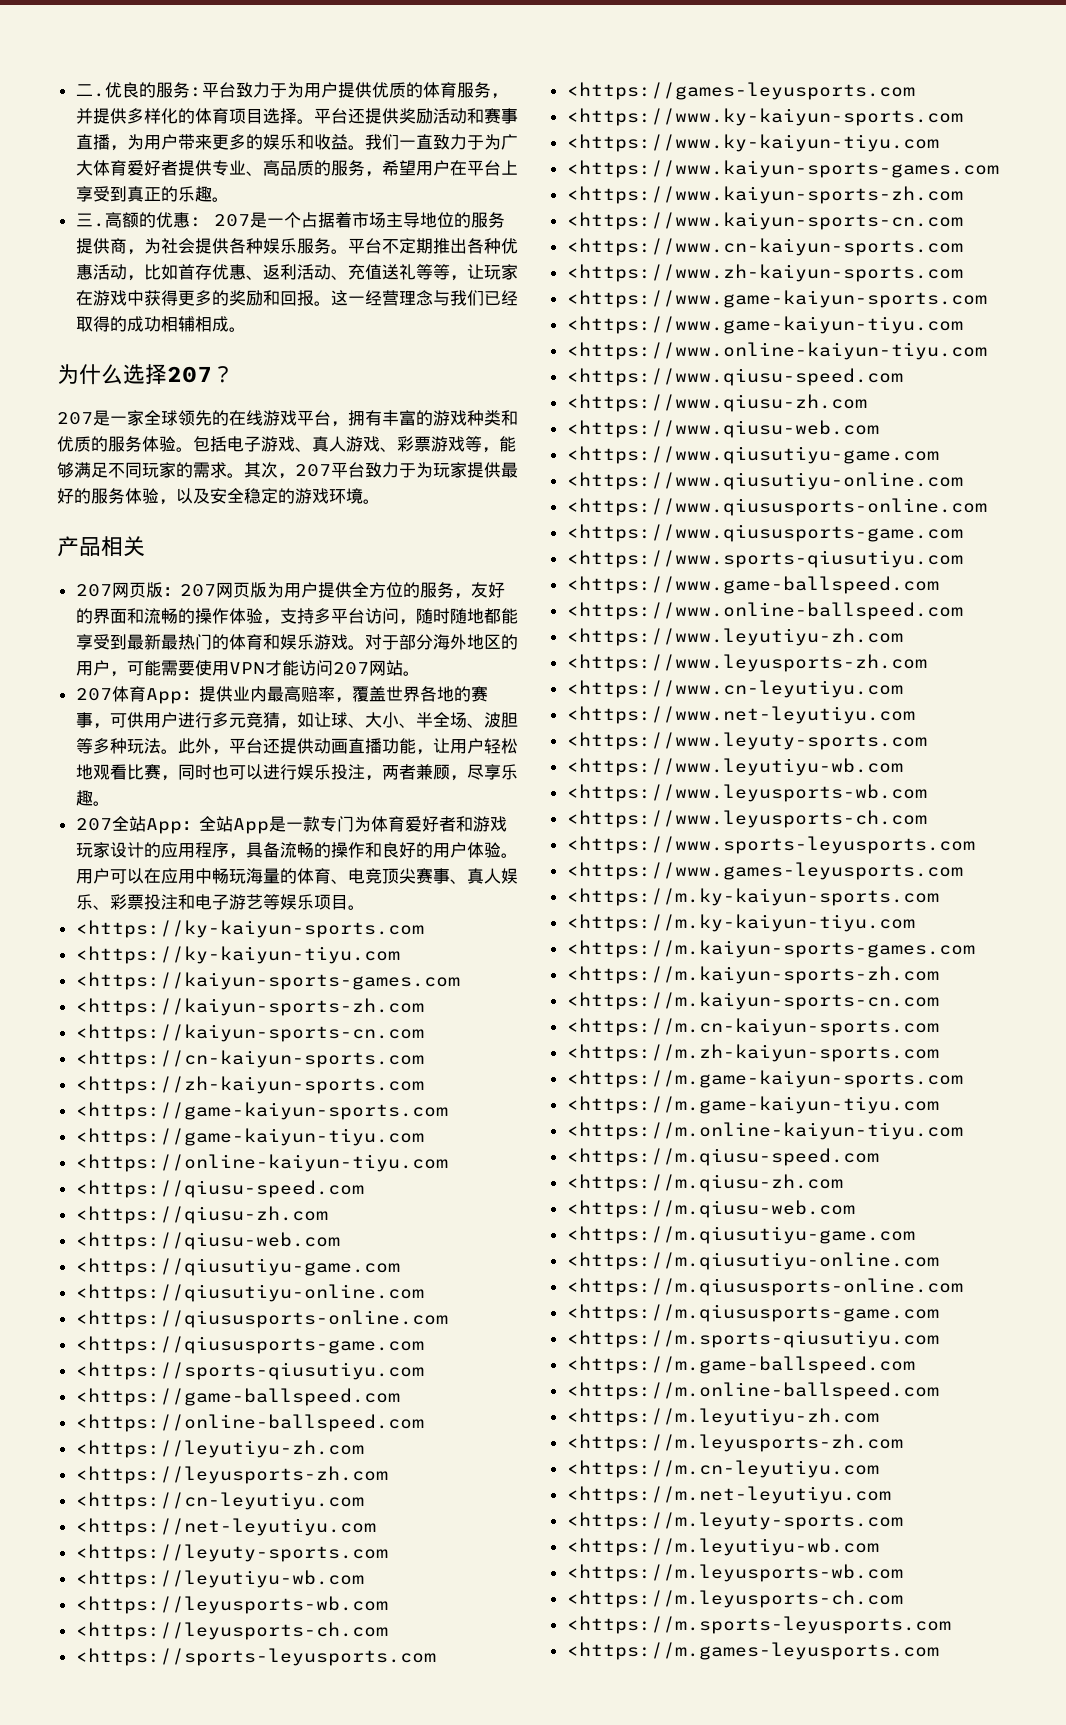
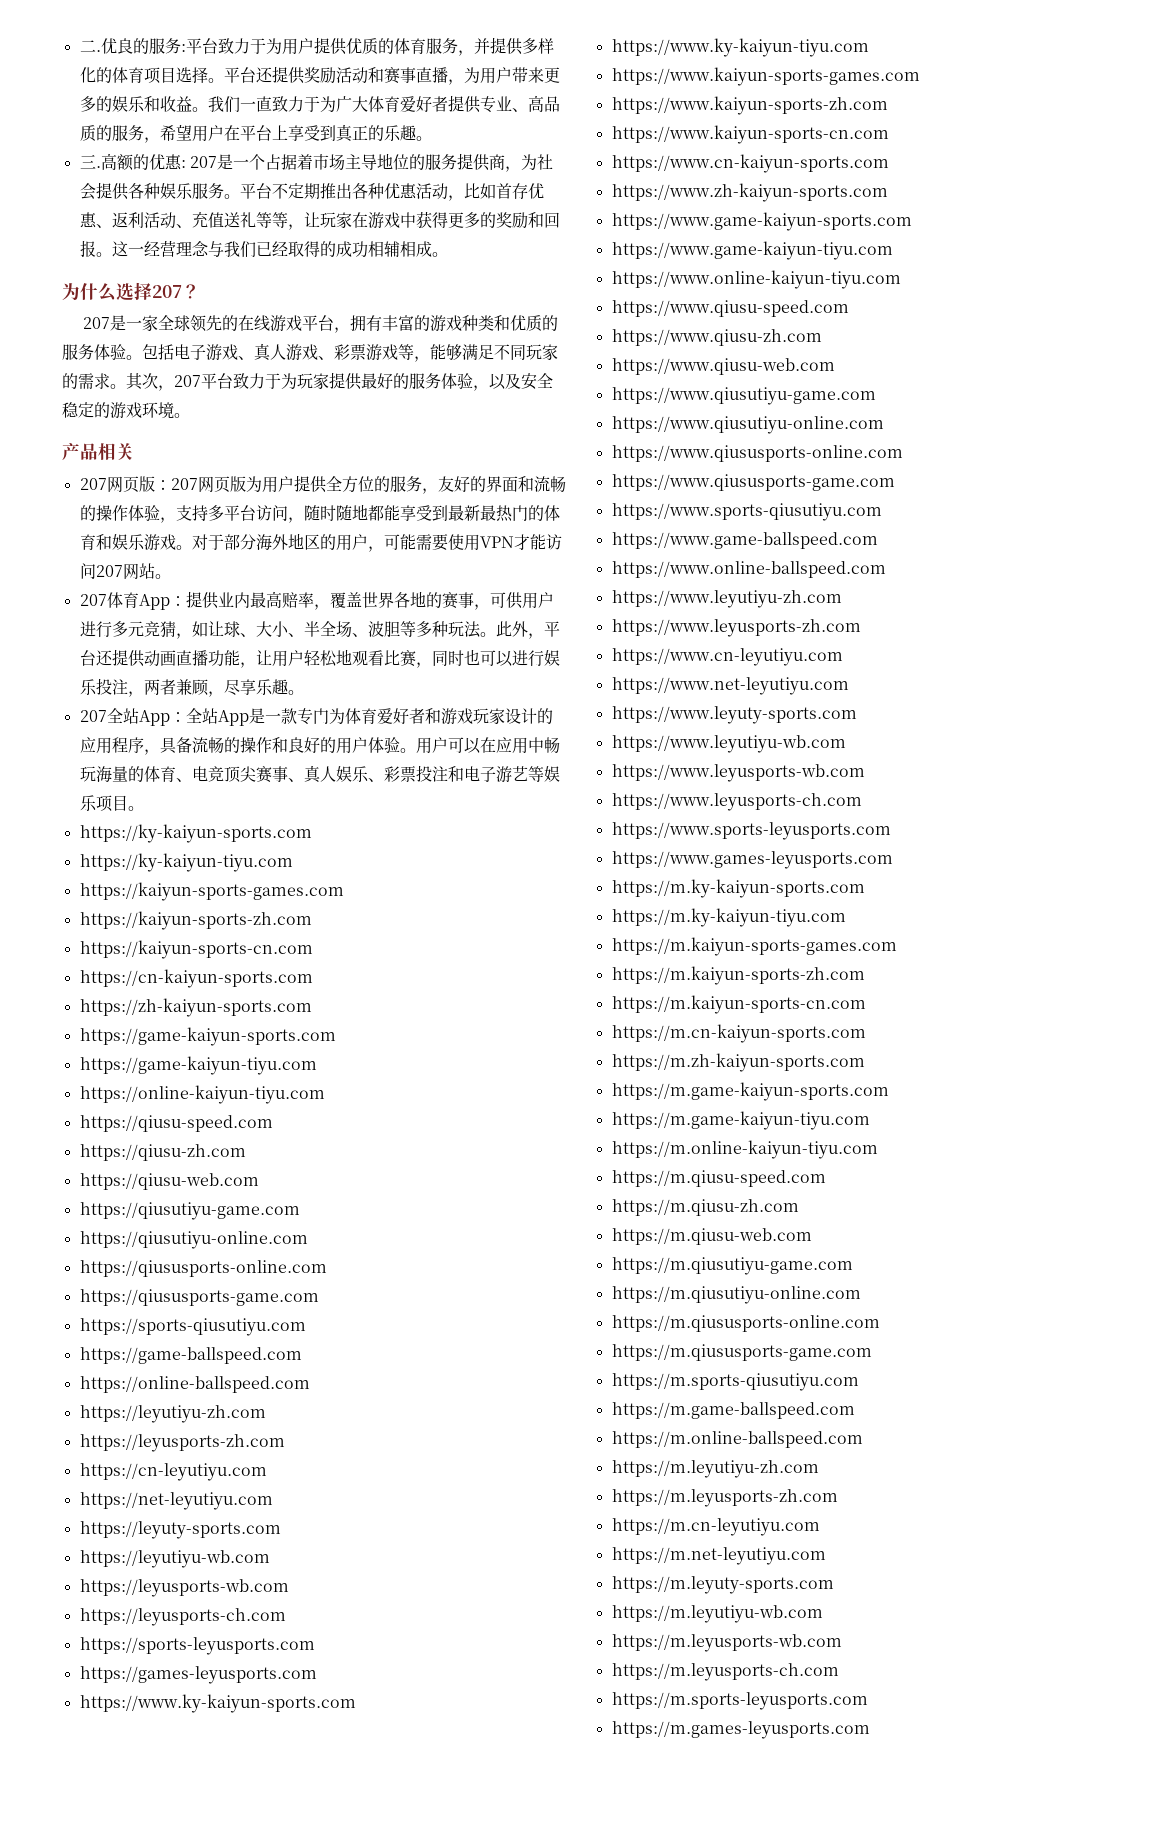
[75,920,424,938] [75,946,400,964] [75,972,460,990] [75,998,424,1016] [75,1024,424,1042] [75,1050,424,1068] [75,1076,424,1094] [75,1102,448,1120] [75,1128,424,1146] [75,1154,448,1172] [75,1180,364,1198] [75,1206,328,1224] [75,1232,340,1250] [75,1258,400,1276] [75,1284,424,1302] [75,1310,448,1328] [75,1336,424,1354] [75,1362,424,1380] [75,1388,400,1406] [75,1414,424,1432] [75,1440,364,1458] [75,1466,388,1484] [75,1492,364,1510] [75,1518,376,1536] [75,1544,388,1562] [75,1570,364,1588] [75,1596,388,1614] [75,1622,388,1640] [75,1648,436,1666] [566,82,915,100] [566,108,963,126] [566,134,939,152] [566,160,999,178] [566,186,963,204] [566,212,963,230] [566,238,963,256] [566,264,963,282] [566,290,987,308] [566,316,963,334] [566,342,987,360] [566,368,903,386] [566,394,867,412] [566,420,879,438] [566,446,939,464] [566,472,963,490] [566,498,987,516] [566,524,963,542] [566,550,963,568] [566,576,939,594] [566,602,963,620] [566,628,903,646] [566,654,927,672] [566,680,903,698] [566,706,915,724] [566,732,927,750] [566,758,903,776] [566,784,927,802] [566,810,927,828] [566,836,975,854] [566,862,963,880] [566,888,939,906] [566,914,915,932] [566,940,975,958] [566,966,939,984] [566,992,939,1010] [566,1018,939,1036] [566,1044,939,1062] [566,1070,963,1088] [566,1096,939,1114] [566,1122,963,1140] [566,1148,879,1166] [566,1174,843,1192] [566,1200,855,1218] [566,1226,915,1244] [566,1252,939,1270] [566,1278,963,1296] [566,1304,939,1322] [566,1330,939,1348] [566,1356,915,1374] [566,1382,939,1400] [566,1408,879,1426] [566,1434,903,1452] [566,1460,879,1478] [566,1486,891,1504] [566,1512,903,1530] [566,1538,879,1556] [566,1564,903,1582] [566,1590,903,1608] [566,1616,951,1634] [566,1642,939,1660] <https://ky-kaiyun-sports.com // <https://ky-kaiyun-tiyu.com // <https://kaiyun-sports-games.com // <https://kaiyun-sports-zh.com // <https://kaiyun-sports-cn.com // <https://cn-kaiyun-sports.com // <https://zh-kaiyun-sports.com // <https://game-kaiyun-sports.com // <https://game-kaiyun-tiyu.com // <https://online-kaiyun-tiyu.com // <https://qiusu-speed.com // <https://qiusu-zh.com // <https://qiusu-web.com // <https://qiusutiyu-game.com // <https://qiusutiyu-online.com // <https://qiususports-online.com // <https://qiususports-game.com // <https://sports-qiusutiyu.com // <https://game-ballspeed.com // <https://online-ballspeed.com // <https://leyutiyu-zh.com // <https://leyusports-zh.com // <https://cn-leyutiyu.com // <https://net-leyutiyu.com // <https://leyuty-sports.com // <https://leyutiyu-wb.com // <https://leyusports-wb.com // <https://leyusports-ch.com // <https://sports-leyusports.com // <https://games-leyusports.com // <https://www.ky-kaiyun-sports.com // <https://www.ky-kaiyun-tiyu.com // <https://www.kaiyun-sports-games.com // <https://www.kaiyun-sports-zh.com // <https://www.kaiyun-sports-cn.com // <https://www.cn-kaiyun-sports.com // <https://www.zh-kaiyun-sports.com // <https://www.game-kaiyun-sports.com // <https://www.game-kaiyun-tiyu.com // <https://www.online-kaiyun-tiyu.com // <https://www.qiusu-speed.com // <https://www.qiusu-zh.com // <https://www.qiusu-web.com // <https://www.qiusutiyu-game.com // <https://www.qiusutiyu-online.com // <https://www.qiususports-online.com // <https://www.qiususports-game.com // <https://www.sports-qiusutiyu.com // <https://www.game-ballspeed.com // <https://www.online-ballspeed.com // <https://www.leyutiyu-zh.com // <https://www.leyusports-zh.com // <https://www.cn-leyutiyu.com // <https://www.net-leyutiyu.com // <https://www.leyuty-sports.com // <https://www.leyutiyu-wb.com // <https://www.leyusports-wb.com // <https://www.leyusports-ch.com // <https://www.sports-leyusports.com // <https://www.games-leyusports.com // <https://m.ky-kaiyun-sports.com // <https://m.ky-kaiyun-tiyu.com // <https://m.kaiyun-sports-games.com // <https://m.kaiyun-sports-zh.com // <https://m.kaiyun-sports-cn.com // <https://m.cn-kaiyun-sports.com // <https://m.zh-kaiyun-sports.com // <https://m.game-kaiyun-sports.com // <https://m.game-kaiyun-tiyu.com // <https://m.online-kaiyun-tiyu.com // <https://m.qiusu-speed.com // <https://m.qiusu-zh.com // <https://m.qiusu-web.com // <https://m.qiusutiyu-game.com // <https://m.qiusutiyu-online.com // <https://m.qiususports-online.com // <https://m.qiususports-game.com // <https://m.sports-qiusutiyu.com // <https://m.game-ballspeed.com // <https://m.online-ballspeed.com // <https://m.leyutiyu-zh.com // <https://m.leyusports-zh.com // <https://m.cn-leyutiyu.com // <https://m.net-leyutiyu.com // <https://m.leyuty-sports.com // <https://m.leyutiyu-wb.com // <https://m.leyusports-wb.com // <https://m.leyusports-ch.com // <https://m.sports-leyusports.com // <https://m.games-leyusports.com -> [79,824,312,843] [79,853,293,872] [79,882,344,901] [79,911,312,930] [79,940,313,959] [79,969,313,988] [79,998,312,1017] [79,1027,336,1046] [79,1056,317,1075] [79,1085,325,1104] [79,1115,273,1132] [79,1144,246,1161] [79,1173,259,1190] [79,1202,300,1220] [79,1231,308,1249] [79,1260,327,1277] [79,1289,319,1306] [79,1318,306,1336] [79,1347,302,1364] [79,1376,310,1393] [79,1405,266,1423] [79,1434,285,1452] [79,1463,267,1481] [79,1492,273,1510] [79,1521,281,1539] [79,1550,270,1568] [79,1579,289,1597] [79,1608,286,1626] [79,1637,315,1655] [79,1666,317,1684] [79,1694,356,1713] [611,38,869,57] [611,67,920,86] [611,96,888,115] [611,125,889,144] [611,154,889,173] [611,183,888,202] [611,212,912,231] [611,241,893,260] [611,270,901,289] [611,300,849,317] [611,329,822,346] [611,358,835,375] [611,387,876,405] [611,416,884,434] [611,445,903,462] [611,474,895,491] [611,503,882,521] [611,532,878,549] [611,561,886,578] [611,590,842,608] [611,619,861,637] [611,648,843,666] [611,677,849,695] [611,706,857,724] [611,735,846,753] [611,764,865,782] [611,793,862,811] [611,822,891,840] [611,851,893,869] [611,879,865,898] [611,908,846,927] [611,937,897,956] [611,966,865,985] [611,995,866,1014] [611,1024,866,1043] [611,1053,865,1072] [611,1082,889,1101] [611,1111,870,1130] [611,1140,878,1159] [611,1170,826,1187] [611,1199,799,1216] [611,1228,812,1245] [611,1257,853,1275] [611,1286,861,1304] [611,1315,880,1332] [611,1344,872,1361] [611,1373,859,1391] [611,1402,855,1419] [611,1431,863,1448] [611,1460,819,1478] [611,1489,838,1507] [611,1518,820,1536] [611,1547,826,1565] [611,1576,834,1594] [611,1605,823,1623] [611,1634,842,1652] [611,1663,839,1681] [611,1692,868,1710] [611,1721,870,1739] https://ky-kaiyun-sports.com // https://ky-kaiyun-tiyu.com // https://kaiyun-sports-games.com // https://kaiyun-sports-zh.com // https://kaiyun-sports-cn.com // https://cn-kaiyun-sports.com // https://zh-kaiyun-sports.com // https://game-kaiyun-sports.com // https://game-kaiyun-tiyu.com // https://online-kaiyun-tiyu.com // https://qiusu-speed.com // https://qiusu-zh.com // https://qiusu-web.com // https://qiusutiyu-game.com // https://qiusutiyu-online.com // https://qiususports-online.com // https://qiususports-game.com // https://sports-qiusutiyu.com // https://game-ballspeed.com // https://online-ballspeed.com // https://leyutiyu-zh.com // https://leyusports-zh.com // https://cn-leyutiyu.com // https://net-leyutiyu.com // https://leyuty-sports.com // https://leyutiyu-wb.com // https://leyusports-wb.com // https://leyusports-ch.com // https://sports-leyusports.com // https://games-leyusports.com // https://www.ky-kaiyun-sports.com // https://www.ky-kaiyun-tiyu.com // https://www.kaiyun-sports-games.com // https://www.kaiyun-sports-zh.com // https://www.kaiyun-sports-cn.com // https://www.cn-kaiyun-sports.com // https://www.zh-kaiyun-sports.com // https://www.game-kaiyun-sports.com // https://www.game-kaiyun-tiyu.com // https://www.online-kaiyun-tiyu.com // https://www.qiusu-speed.com // https://www.qiusu-zh.com // https://www.qiusu-web.com // https://www.qiusutiyu-game.com // https://www.qiusutiyu-online.com // https://www.qiususports-online.com // https://www.qiususports-game.com // https://www.sports-qiusutiyu.com // https://www.game-ballspeed.com // https://www.online-ballspeed.com // https://www.leyutiyu-zh.com // https://www.leyusports-zh.com // https://www.cn-leyutiyu.com // https://www.net-leyutiyu.com // https://www.leyuty-sports.com // https://www.leyutiyu-wb.com // https://www.leyusports-wb.com // https://www.leyusports-ch.com // https://www.sports-leyusports.com // https://www.games-leyusports.com // https://m.ky-kaiyun-sports.com // https://m.ky-kaiyun-tiyu.com // https://m.kaiyun-sports-games.com // https://m.kaiyun-sports-zh.com // https://m.kaiyun-sports-cn.com // https://m.cn-kaiyun-sports.com // https://m.zh-kaiyun-sports.com // https://m.game-kaiyun-sports.com // https://m.game-kaiyun-tiyu.com // https://m.online-kaiyun-tiyu.com // https://m.qiusu-speed.com // https://m.qiusu-zh.com // https://m.qiusu-web.com // https://m.qiusutiyu-game.com // https://m.qiusutiyu-online.com // https://m.qiususports-online.com // https://m.qiususports-game.com // https://m.sports-qiusutiyu.com // https://m.game-ballspeed.com // https://m.online-ballspeed.com // https://m.leyutiyu-zh.com // https://m.leyusports-zh.com // https://m.cn-leyutiyu.com // https://m.net-leyutiyu.com // https://m.leyuty-sports.com // https://m.leyutiyu-wb.com // https://m.leyusports-wb.com // https://m.leyusports-ch.com // https://m.sports-leyusports.com // https://m.games-leyusports.com

